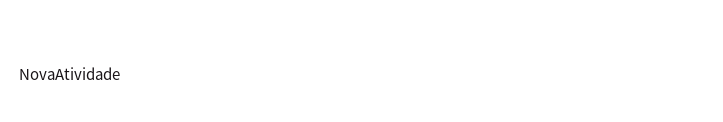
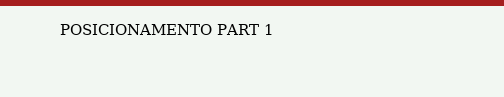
[19,67,120,80] NovaAtividade -> [60,24,274,35] POSICIONAMENTO PART 1

